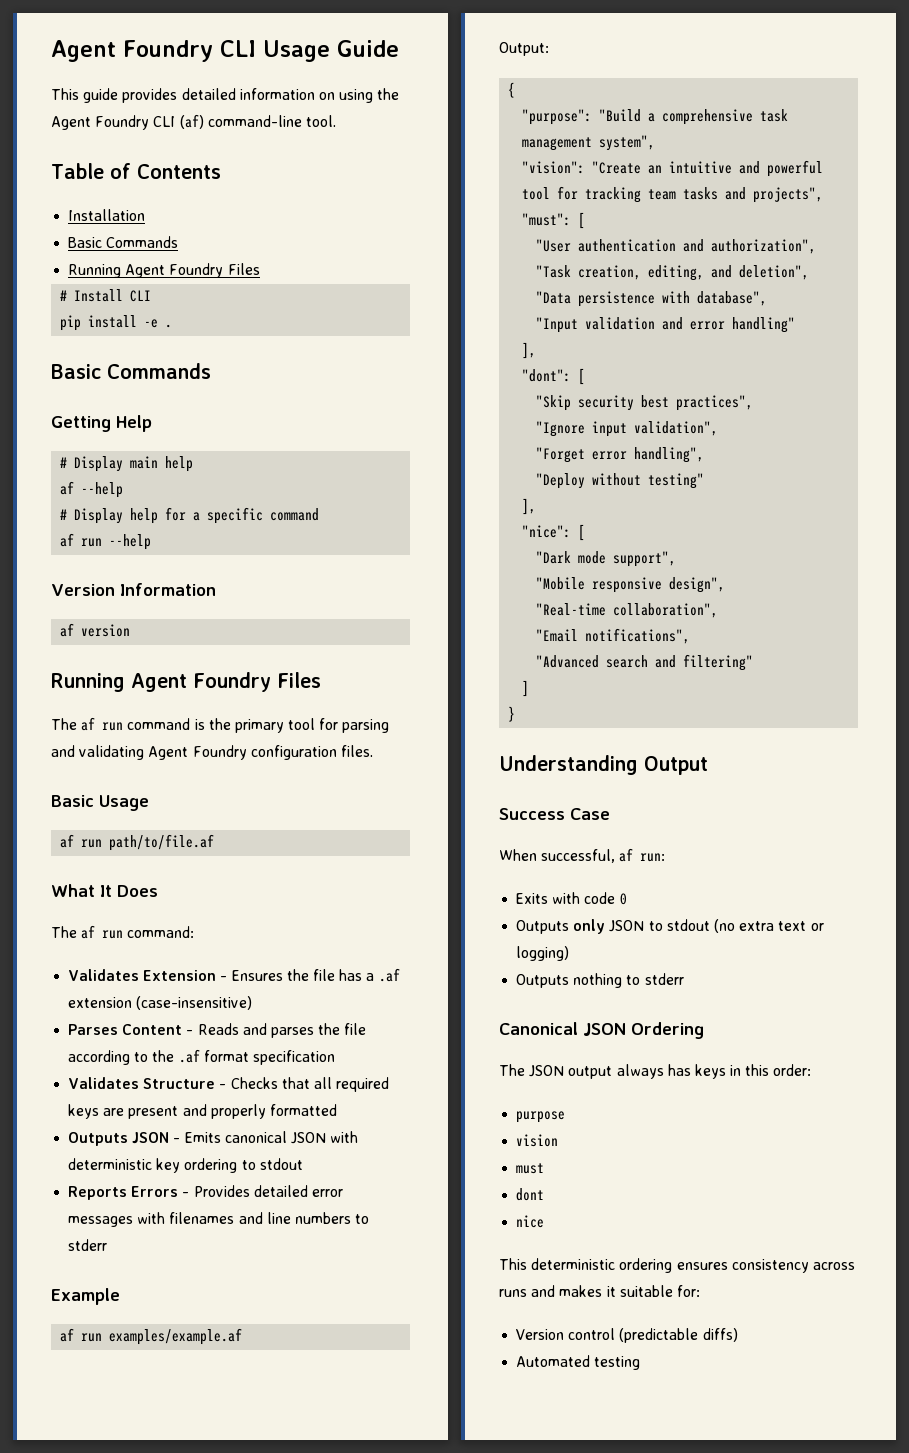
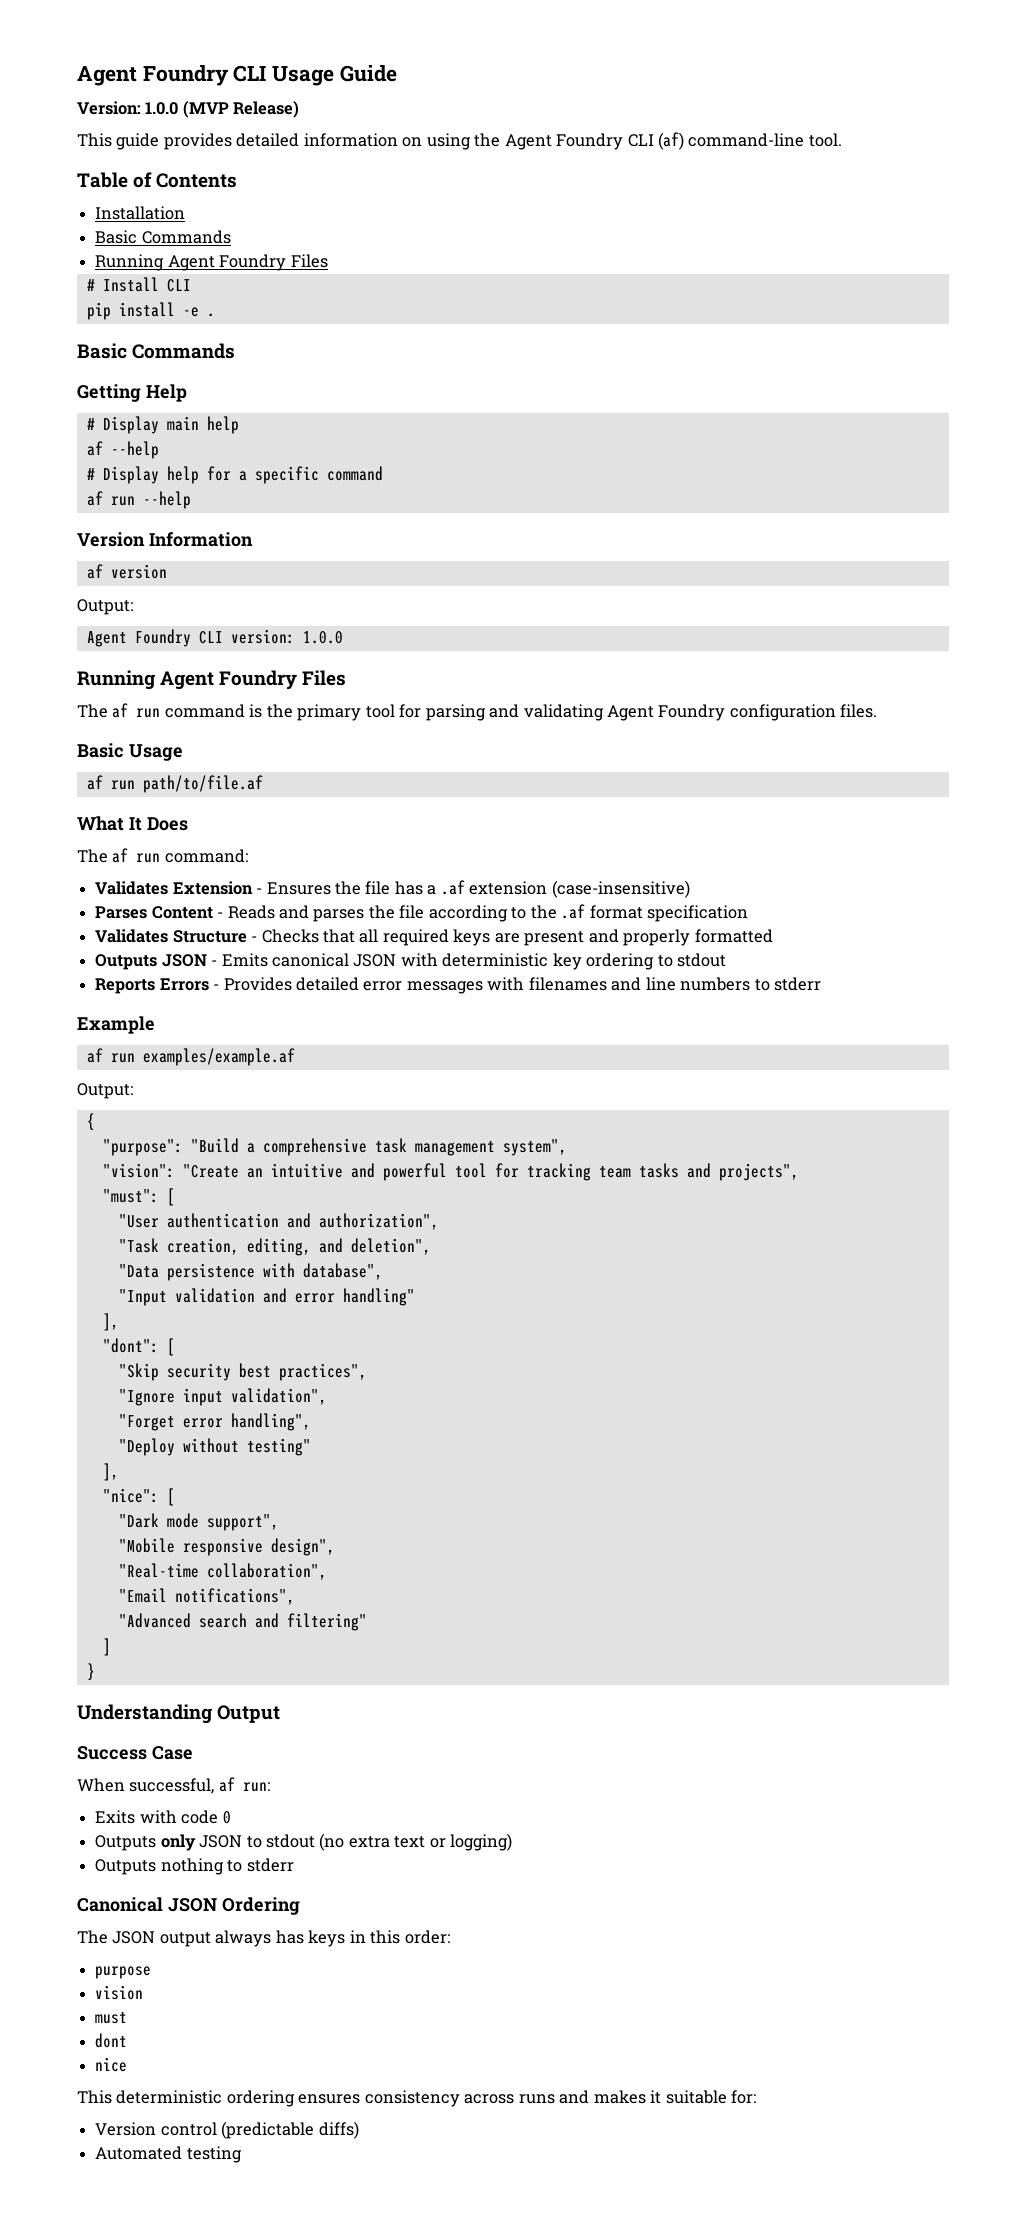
(399, 48) none -> [77,101,300,118] // Version: 1.0.0 (MVP Release)
(131, 630) none -> [77,599,133,615] [86,629,343,647] // Output: // Agent Foundry CLI version: 1.0.0

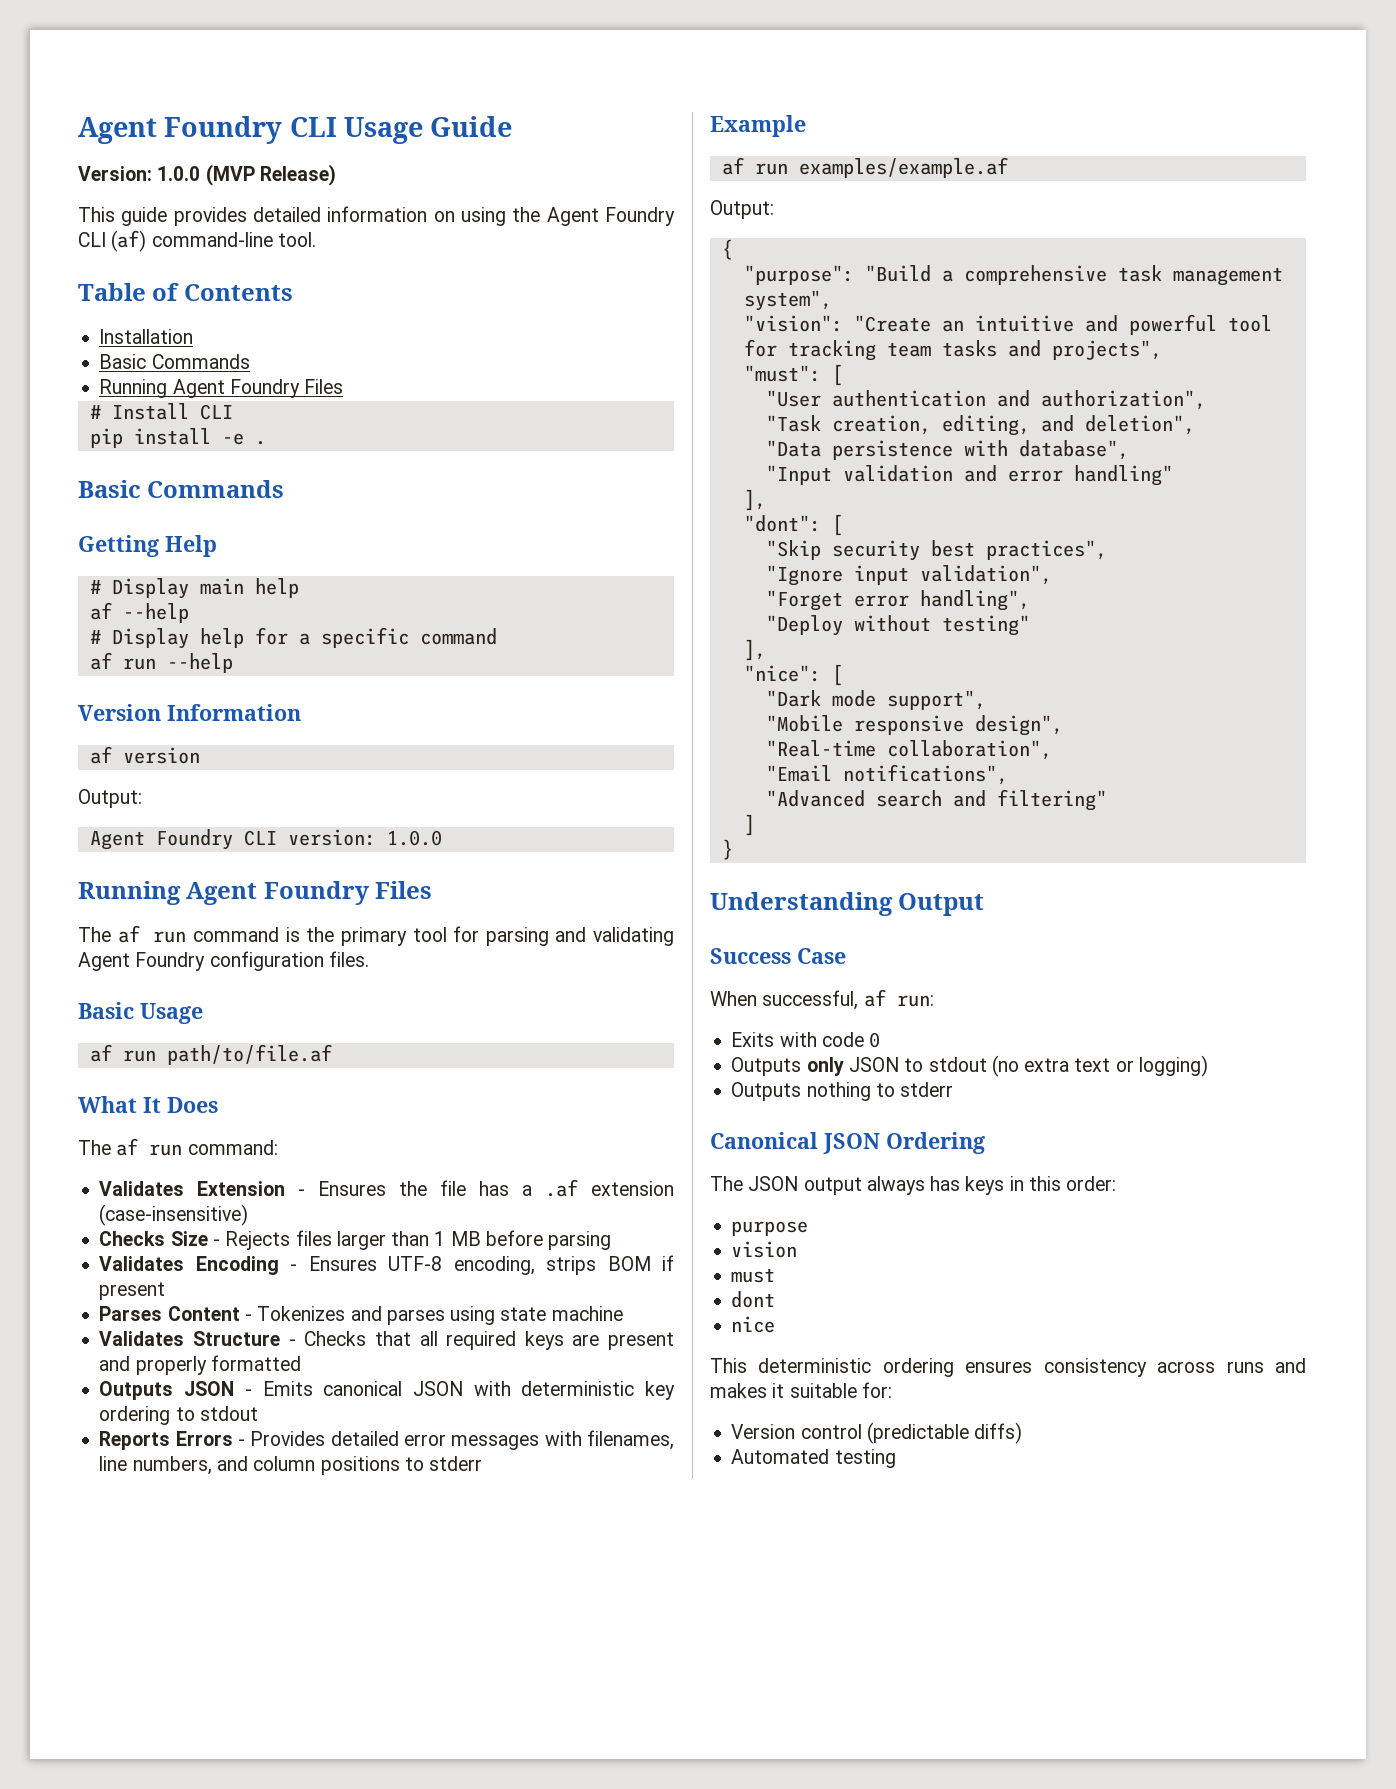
(690, 889) none -> [99,1230,612,1250] [99,1255,675,1275] [99,1282,166,1300] // Checks Size - Rejects files larger than 1 MB before parsing // Validates Encoding - Ensures UTF-8 encoding, strips BOM if present
[227,905,275,919] Reads -> [257,1306,346,1321] Tokenizes
[368,904,749,922] the file according to the .af format specification -> [450,1306,623,1325] using state machine
[528,977,751,991] filenames and line numbers -> [587,1430,675,1450] [99,1456,400,1475] filenames, line numbers, and column positions

